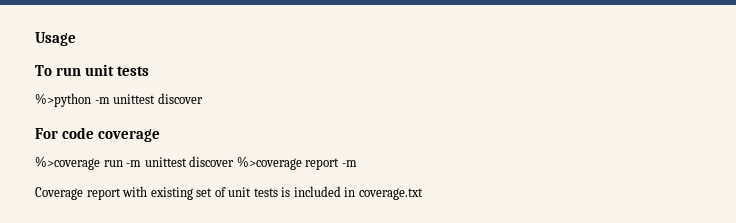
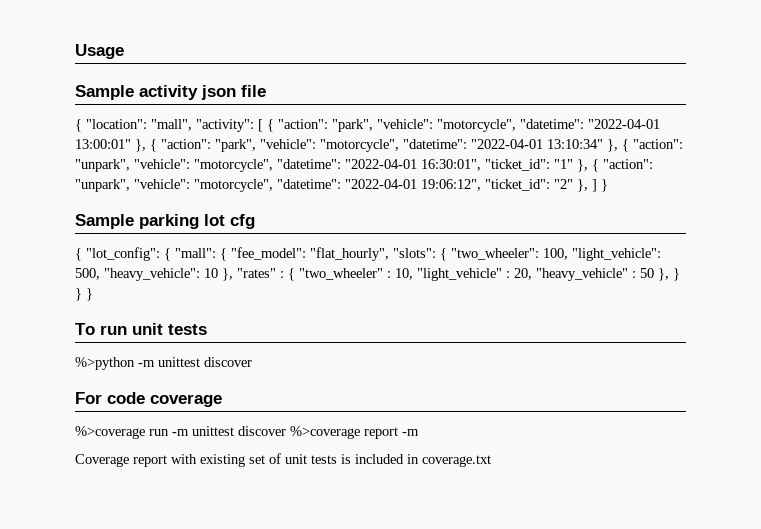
(76, 39) none -> [75,85,266,100] [75,119,660,132] [75,139,683,152] [75,159,653,172] [75,179,608,192] [75,214,255,229] [75,247,661,261] [75,268,680,281] [75,288,93,301] // Sample activity json file // { "location": "mall", "activity": [ { "action": "park", "vehicle": "motorcycle", "datetime": "2022-04-01 13:00:01" }, { "action": "park", "vehicle": "motorcycle", "datetime": "2022-04-01 13:10:34" }, { "action": "unpark", "vehicle": "motorcycle", "datetime": "2022-04-01 16:30:01", "ticket_id": "1" }, { "action": "unpark", "vehicle": "motorcycle", "datetime": "2022-04-01 19:06:12", "ticket_id": "2" }, ] } // Sample parking lot cfg // { "lot_config": { "mall": { "fee_model": "flat_hourly", "slots": { "two_wheeler": 100, "light_vehicle": 500, "heavy_vehicle": 10 }, "rates" : { "two_wheeler" : 10, "light_vehicle" : 20, "heavy_vehicle" : 50 }, } } }

